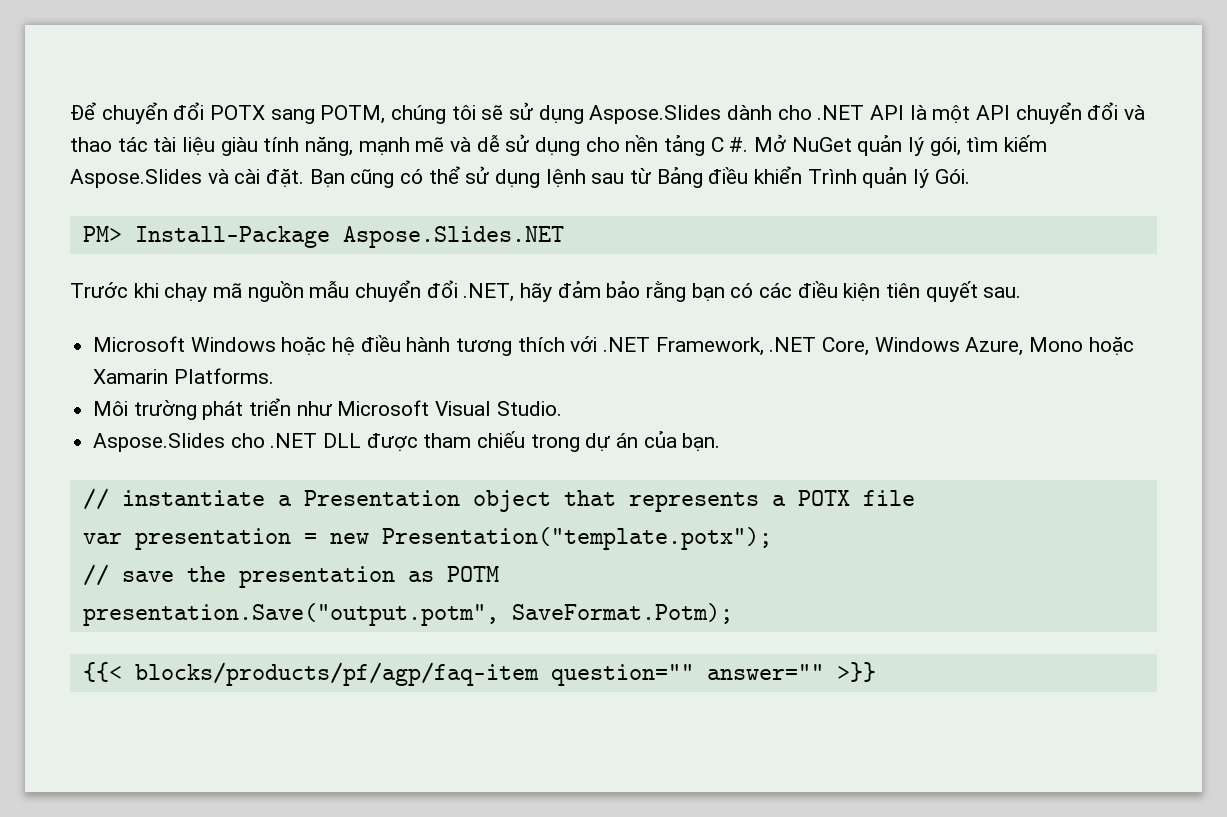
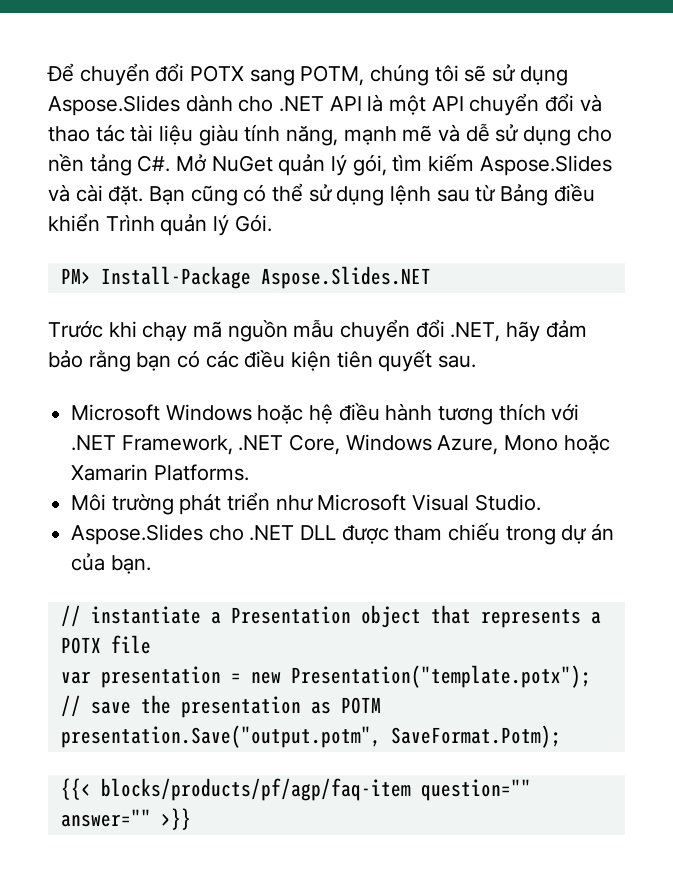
[710,137,749,152] C #. -> [137,155,171,172] C#.

